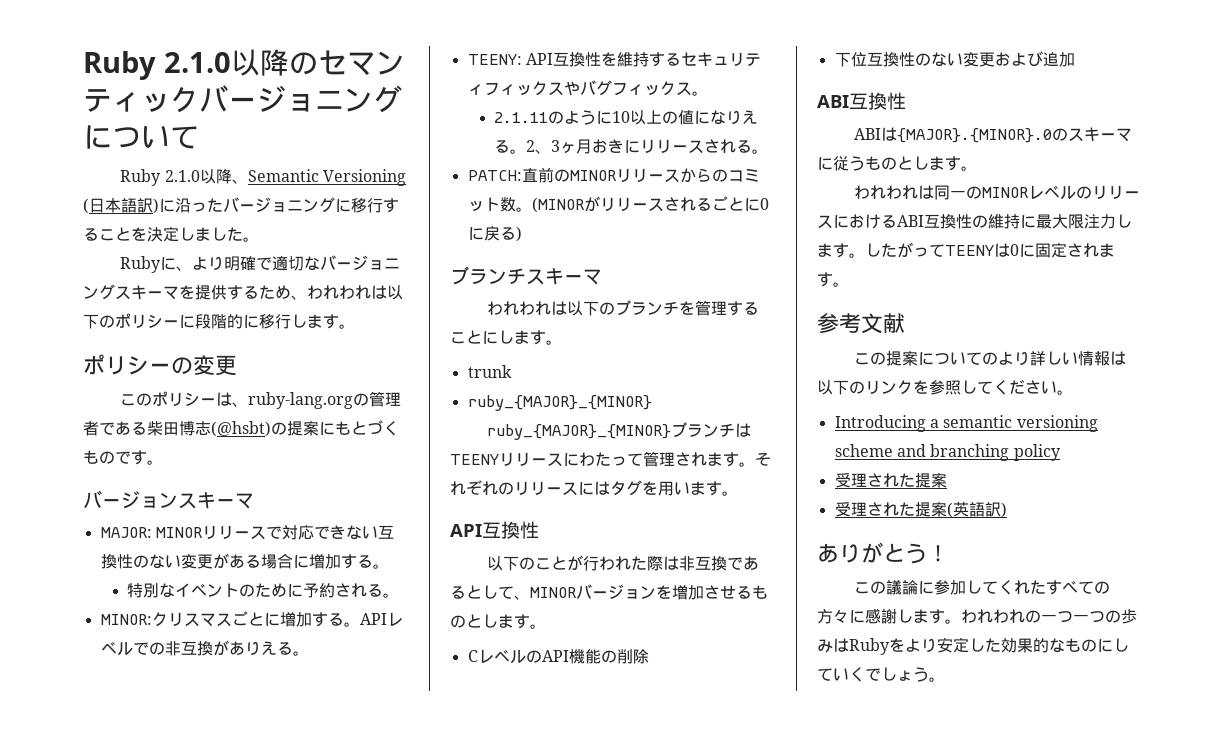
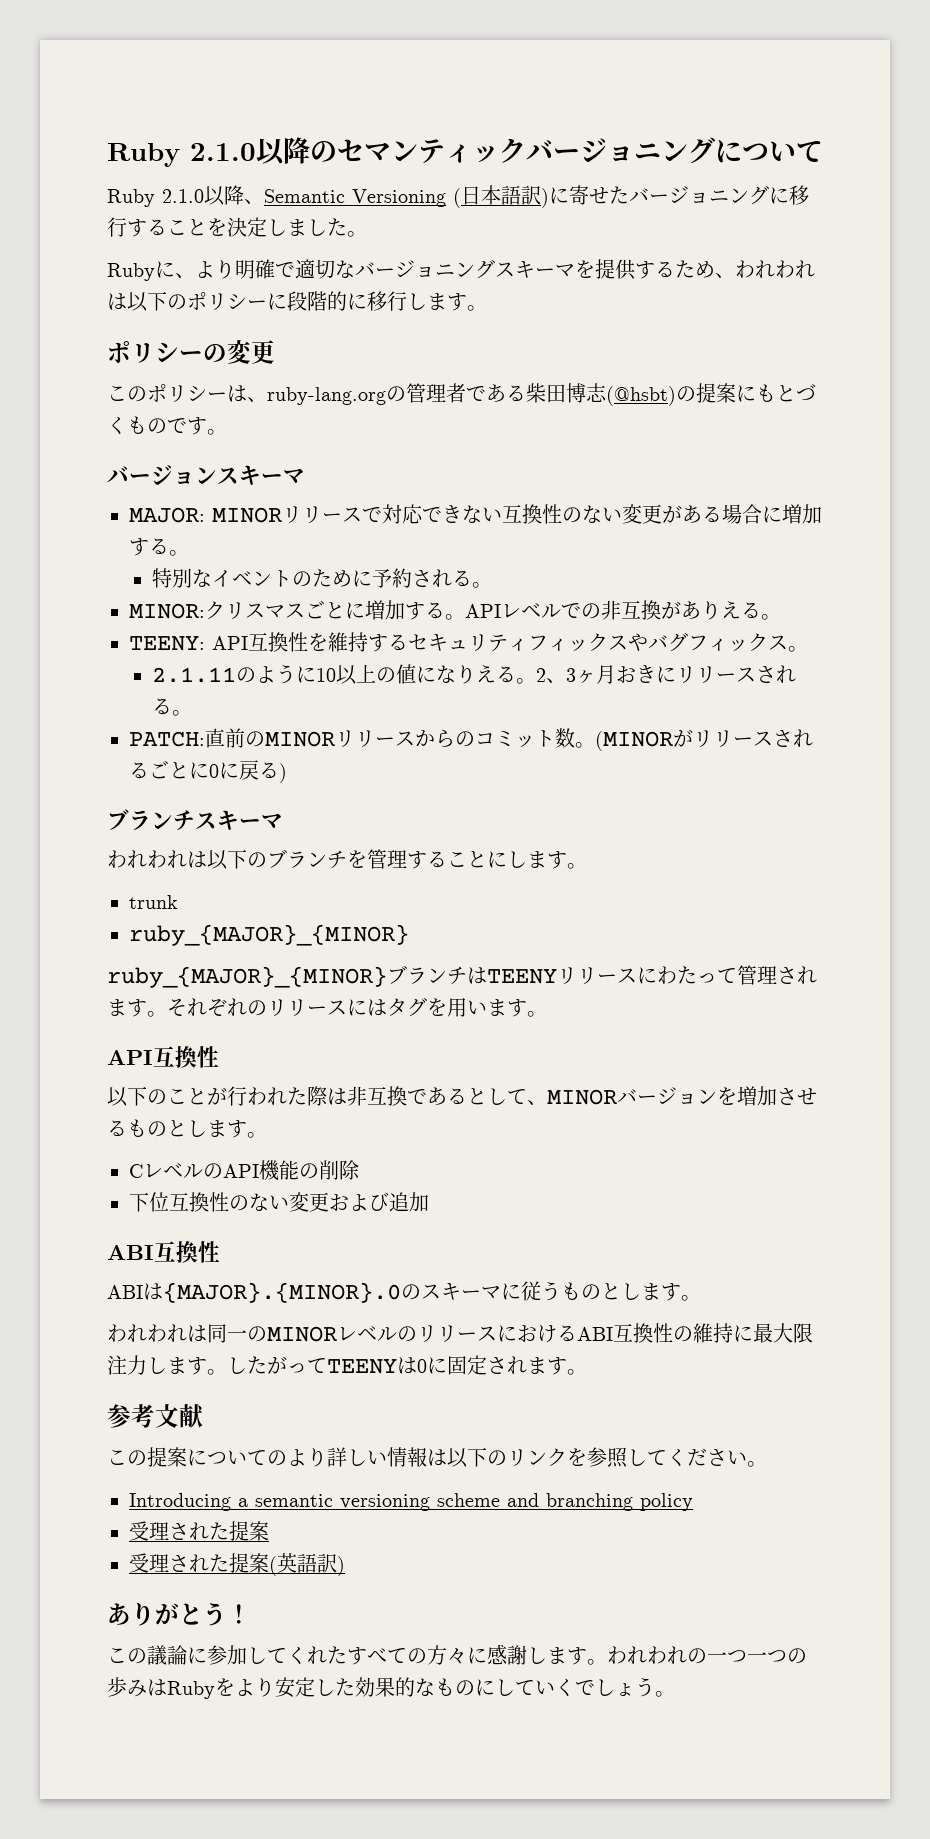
[175,198,207,213] 沿っ -> [569,185,609,205] 寄せ

